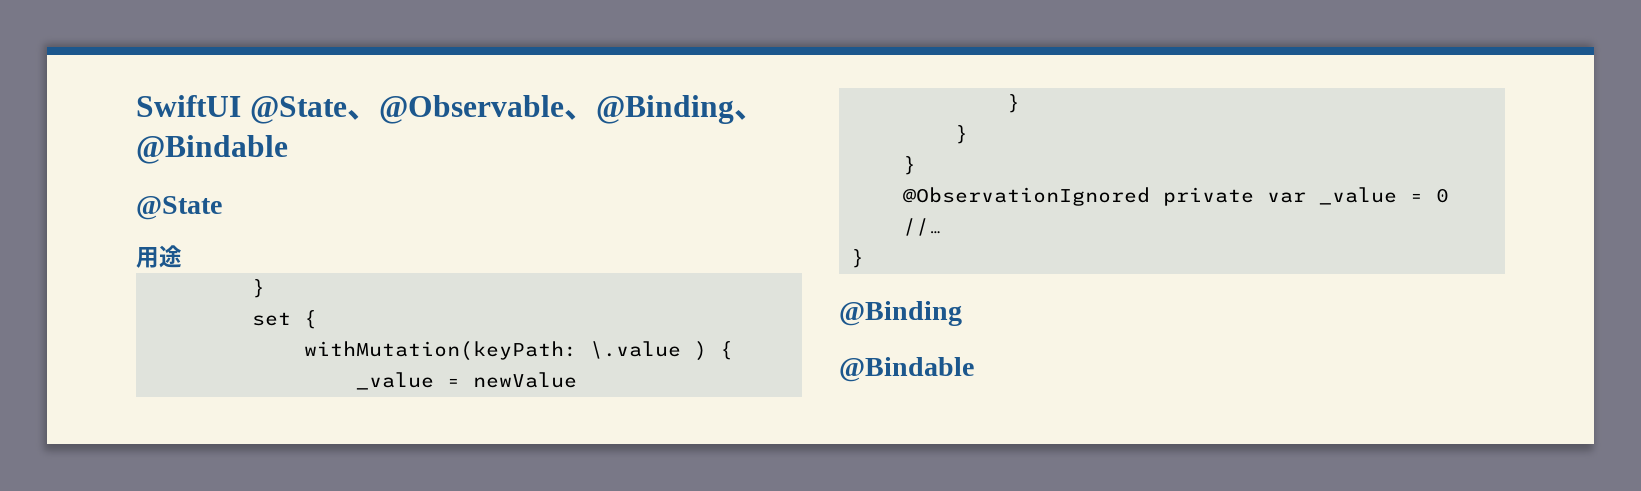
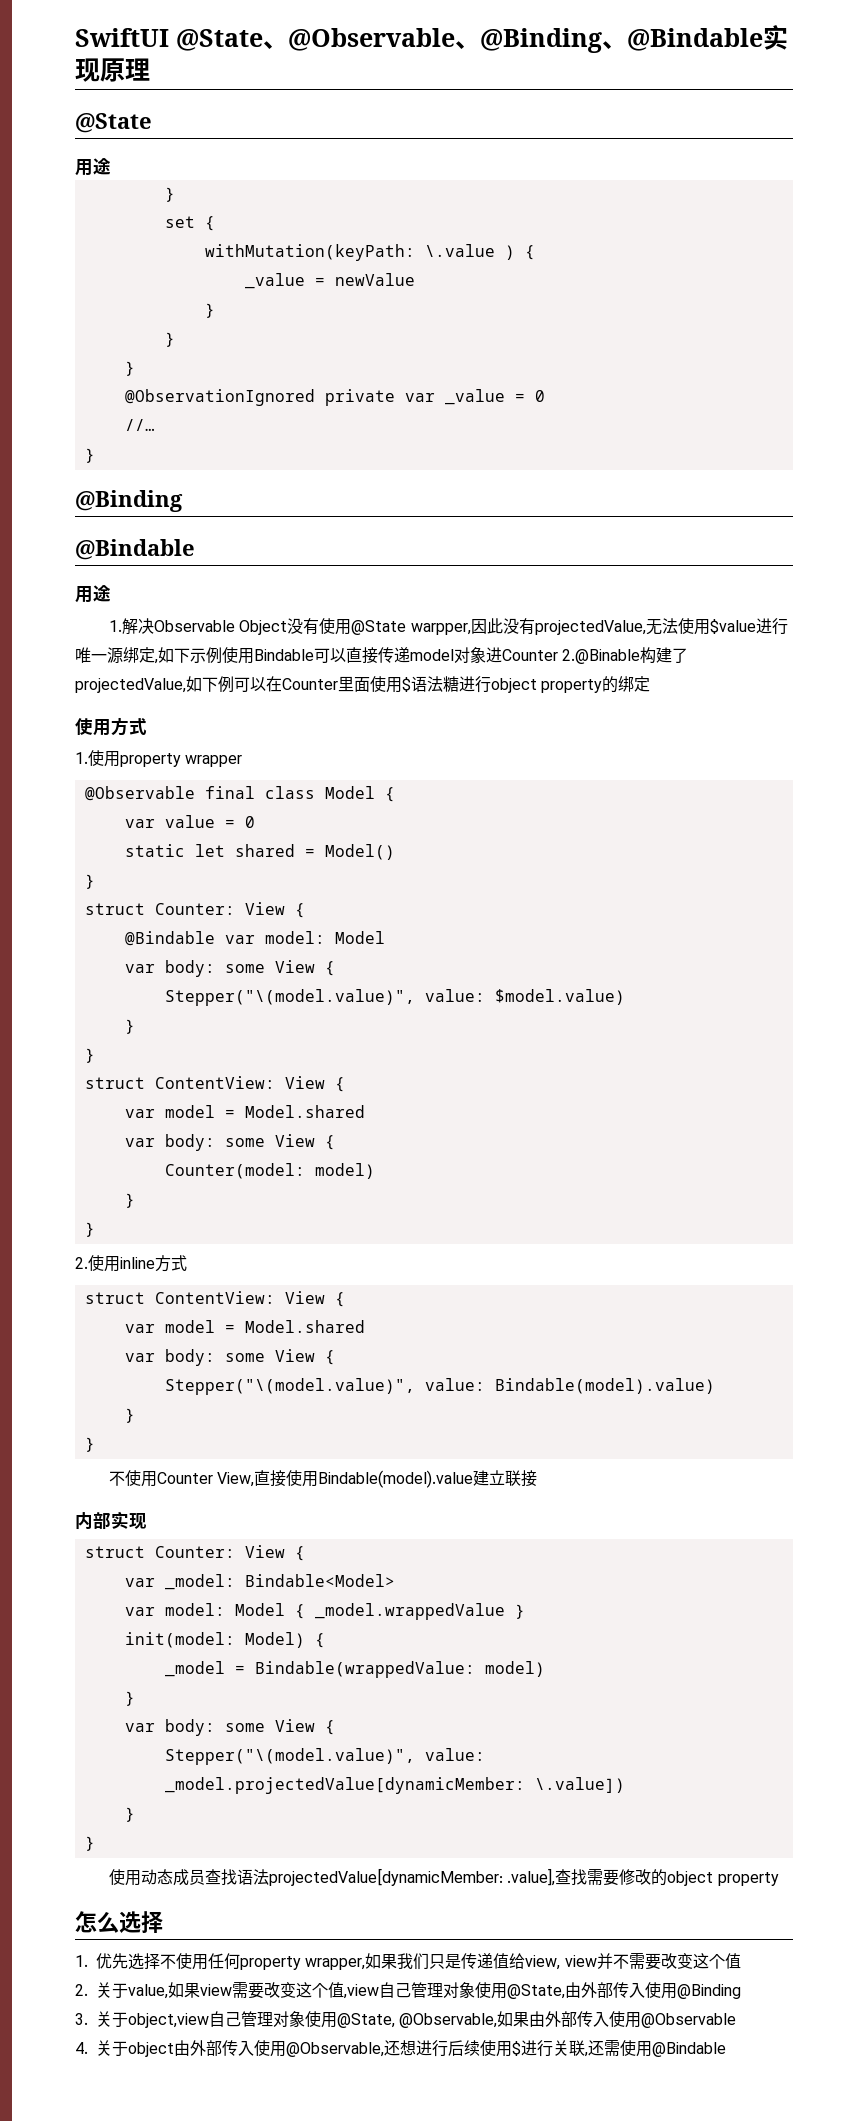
(288, 149) none -> [763,25,788,50] [75,58,150,82] 实现原理
(974, 369) none -> [75,585,111,603] [109,618,788,635] [75,647,689,664] [75,676,651,693] [75,717,147,736] [75,750,243,767] [84,786,395,802] [124,815,255,828] [124,844,395,860] [84,874,95,889] [84,902,305,918] [124,931,385,946] [124,960,335,977] [164,989,625,1006] [124,1019,135,1034] [84,1048,95,1063] [84,1076,345,1092] [124,1105,365,1118] [124,1134,335,1151] [164,1163,375,1179] [124,1193,135,1208] [84,1222,95,1237] [75,1255,187,1272] [84,1291,345,1307] [124,1320,365,1333] [124,1349,335,1366] [164,1378,715,1395] [124,1408,135,1423] [84,1437,95,1452] [109,1470,538,1488] [75,1511,147,1530] [84,1545,305,1561] [124,1574,395,1590] [124,1603,525,1620] [124,1632,325,1648] [164,1661,545,1678] [124,1691,135,1706] [124,1719,335,1736] [164,1748,485,1765] [164,1777,625,1794] [124,1807,135,1822] [84,1836,95,1851] [109,1868,779,1886] [75,1911,163,1933] [75,1953,741,1970] [75,1982,741,1999] [75,2011,737,2028] [75,2040,726,2057] // 用途 // 1.解决Observable Object没有使用@State warpper,因此没有projectedValue,无法使用$value进行唯一源绑定,如下示例使用Bindable可以直接传递model对象进Counter 2.@Binable构建了projectedValue,如下例可以在Counter里面使用$语法糖进行object property的绑定 // 使用方式 // 1.使用property wrapper // @Observable final class Model { // var value = 0 // static let shared = Model() // } // struct Counter: View { // @Bindable var model: Model // var body: some View { // Stepper("\(model.value)", value: $model.value) // } // } // struct ContentView: View { // var model = Model.shared // var body: some View { // Counter(model: model) // } // } // 2.使用inline方式 // struct ContentView: View { // var model = Model.shared // var body: some View { // Stepper("\(model.value)", value: Bindable(model).value) // } // } // 不使用Counter View,直接使用Bindable(model).value建立联接 // 内部实现 // struct Counter: View { // var _model: Bindable<Model> // var model: Model { _model.wrappedValue } // init(model: Model) { // _model = Bindable(wrappedValue: model) // } // var body: some View { // Stepper("\(model.value)", value: _model.projectedValue[dynamicMember: \.value]) // } // } // 使用动态成员查找语法projectedValue[dynamicMember: .value],查找需要修改的object property // 怎么选择 // 1.优先选择不使用任何property wrapper,如果我们只是传递值给view, view并不需要改变这个值 // 2.关于value,如果view需要改变这个值,view自己管理对象使用@State,由外部传入使用@Binding // 3.关于object,view自己管理对象使用@State, @Observable,如果由外部传入使用@Observable // 4.关于object由外部传入使用@Observable,还想进行后续使用$进行关联,还需使用@Bindable

